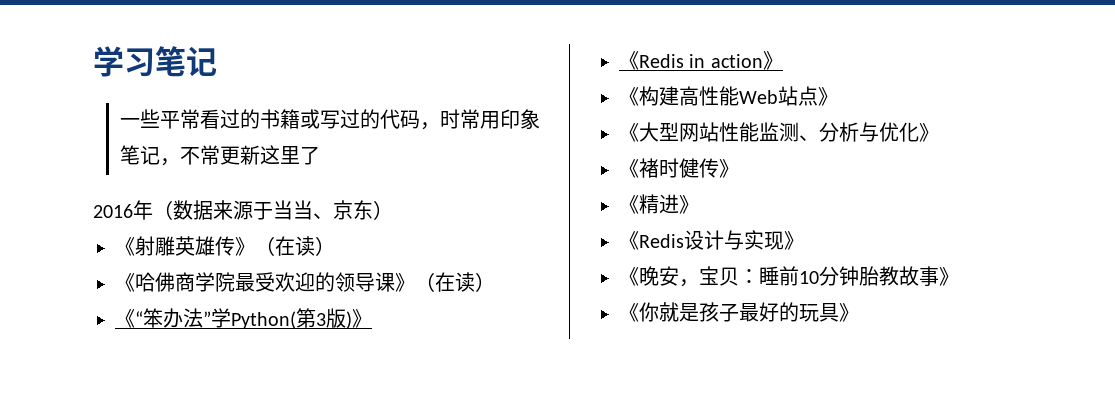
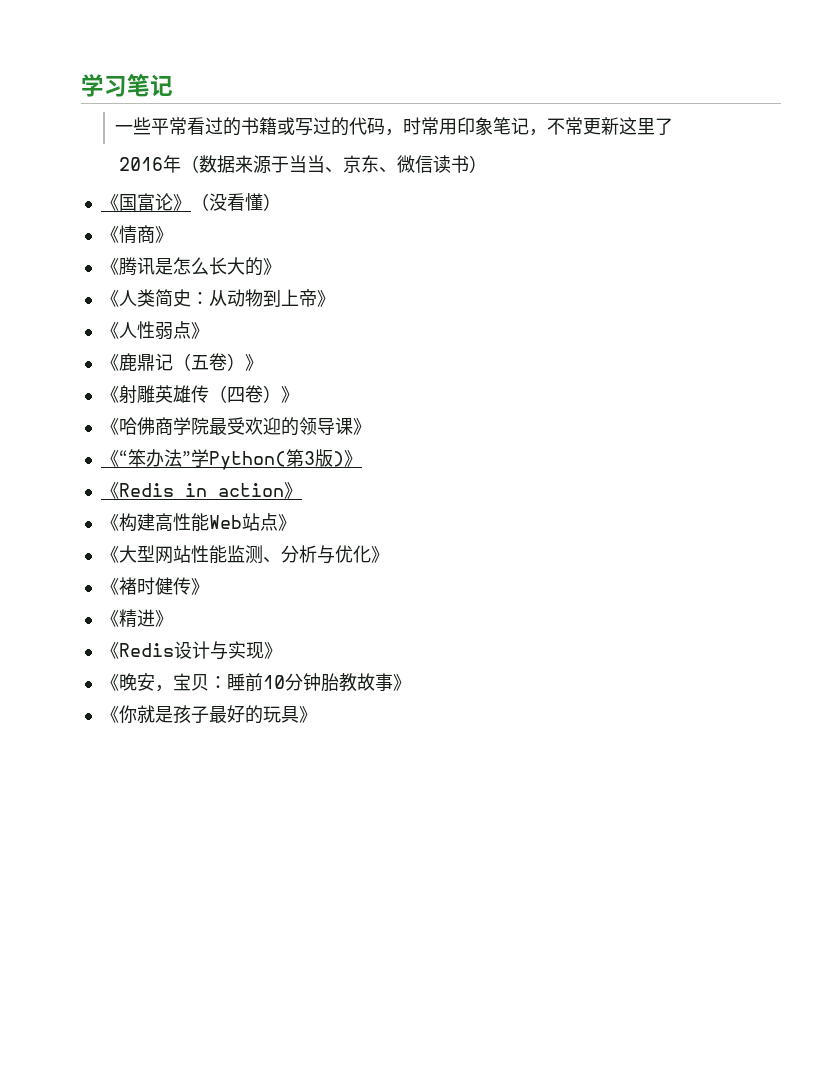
[373,200,393,220] ） -> [379,155,488,173] [100,193,281,211] [100,225,173,244] [100,257,281,276] [100,289,335,307] [100,321,209,340] [100,353,263,371] 、微信读书） // 《国富论》（没看懂） // 《情商》 // 《腾讯是怎么长大的》 // 《人类简史：从动物到上帝》 // 《人性弱点》 // 《鹿鼎记（五卷）》
[235,236,335,256] 》（在读） -> [208,385,299,403] （四卷）》
[415,272,495,292] （在读） -> (371, 426) none

